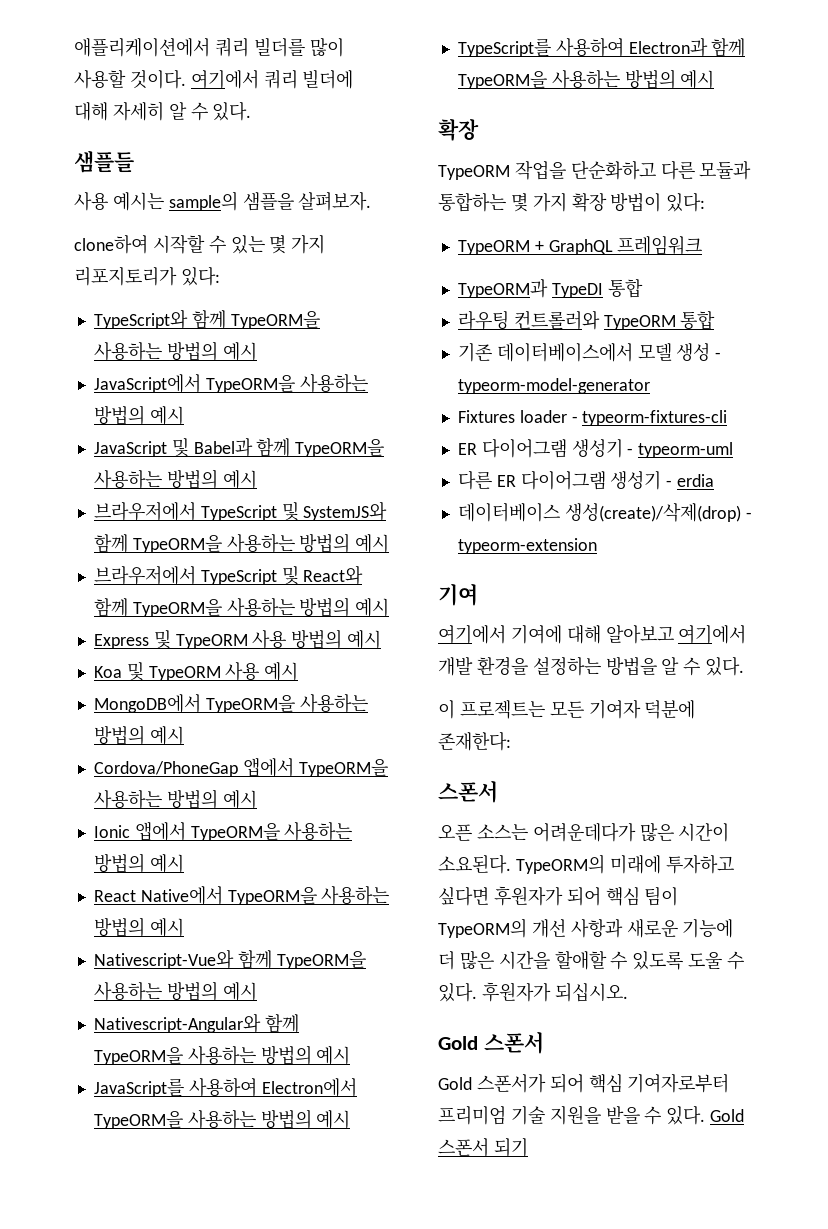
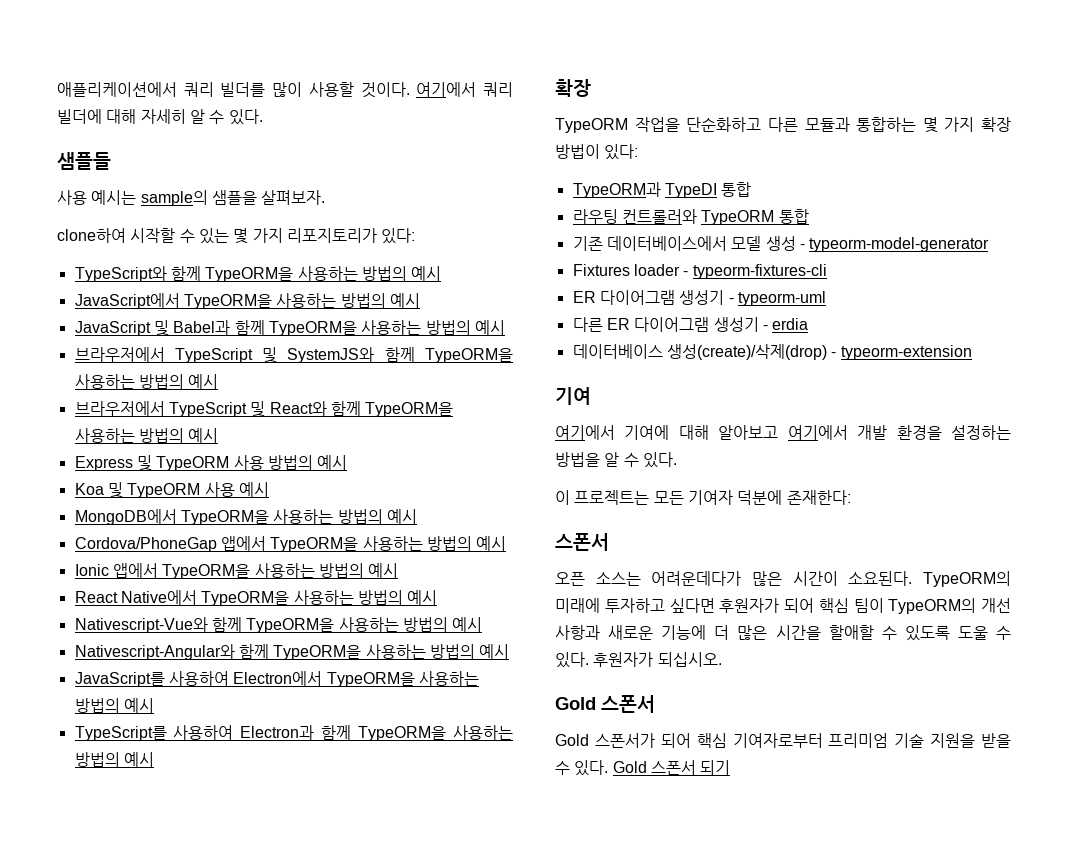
[457,236,703,255] // TypeORM + GraphQL 프레임워크 -> (639, 152) none

